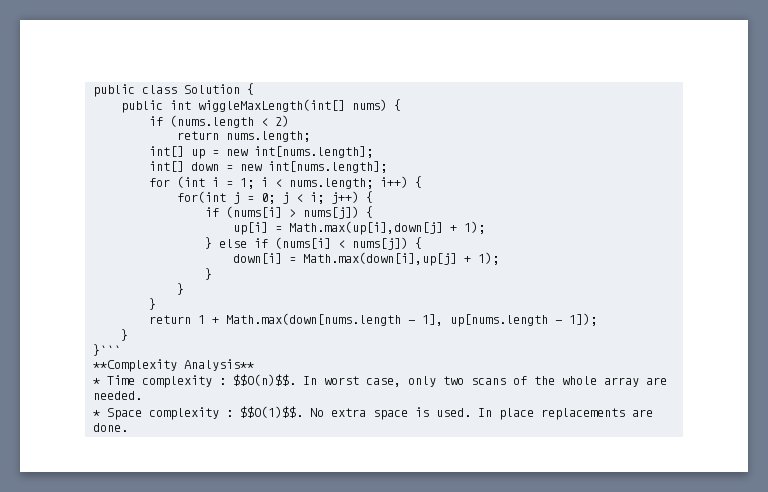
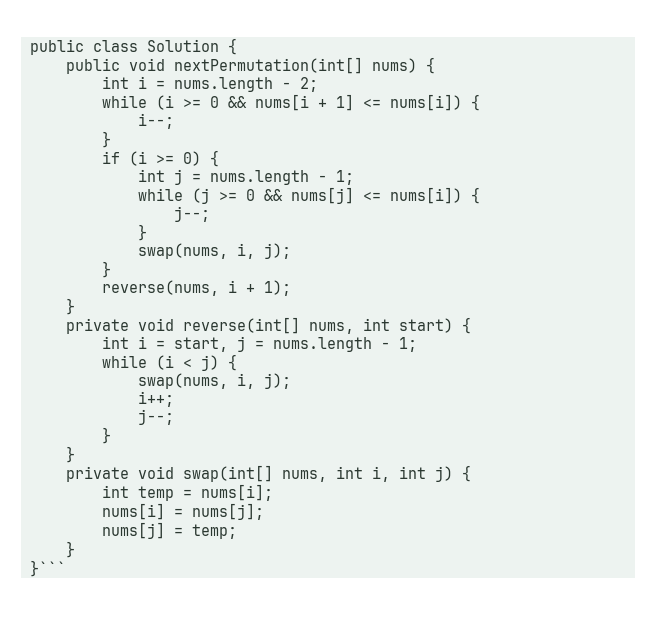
[170,99,346,112] int wiggleMaxLength(int[] -> [128,57,363,74] void nextPermutation(int[]
[149,115,290,128] [177,131,311,142] [149,146,374,159] [149,161,388,173] [149,176,423,189] [177,191,374,204] [205,206,374,219] [233,221,486,235] [205,237,423,250] [233,252,500,266] [205,268,213,280] [177,283,185,295] [149,298,157,310] [149,313,598,327] [121,329,129,341] [93,344,122,356] [93,359,255,372] [93,374,668,388] [93,391,143,400] [93,406,654,420] [93,423,129,432] if (nums.length < 2) // return nums.length; // int[] up = new int[nums.length]; // int[] down = new int[nums.length]; // for (int i = 1; i < nums.length; i++) { // for(int j = 0; j < i; j++) { // if (nums[i] > nums[j]) { // up[i] = Math.max(up[i],down[j] + 1); // } else if (nums[i] < nums[j]) { // down[i] = Math.max(down[i],up[j] + 1); // } // } // } // return 1 + Math.max(down[nums.length - 1], up[nums.length - 1]); // } // }``` // **Complexity Analysis** // * Time complexity : $$O(n)$$. In worst case, only two scans of the whole array are needed. // * Space complexity : $$O(1)$$. No extra space is used. In place replacements are done. -> [101,76,318,92] [101,94,480,111] [137,113,174,129] [101,131,111,148] [101,150,219,167] [137,169,354,185] [137,187,480,204] [173,206,210,222] [137,224,147,241] [137,243,291,259] [101,261,111,278] [101,280,291,296] [65,298,75,315] [65,317,471,334] [101,336,417,352] [101,354,237,371] [137,373,291,389] [137,391,174,407] [137,409,174,425] [101,427,111,444] [65,446,75,463] [65,465,471,482] [101,484,273,501] [101,503,264,520] [101,522,237,539] [65,541,75,558] [29,560,66,577] int i = nums.length - 2; // while (i >= 0 && nums[i + 1] <= nums[i]) { // i--; // } // if (i >= 0) { // int j = nums.length - 1; // while (j >= 0 && nums[j] <= nums[i]) { // j--; // } // swap(nums, i, j); // } // reverse(nums, i + 1); // } // private void reverse(int[] nums, int start) { // int i = start, j = nums.length - 1; // while (i < j) { // swap(nums, i, j); // i++; // j--; // } // } // private void swap(int[] nums, int i, int j) { // int temp = nums[i]; // nums[i] = nums[j]; // nums[j] = temp; // } // }```

